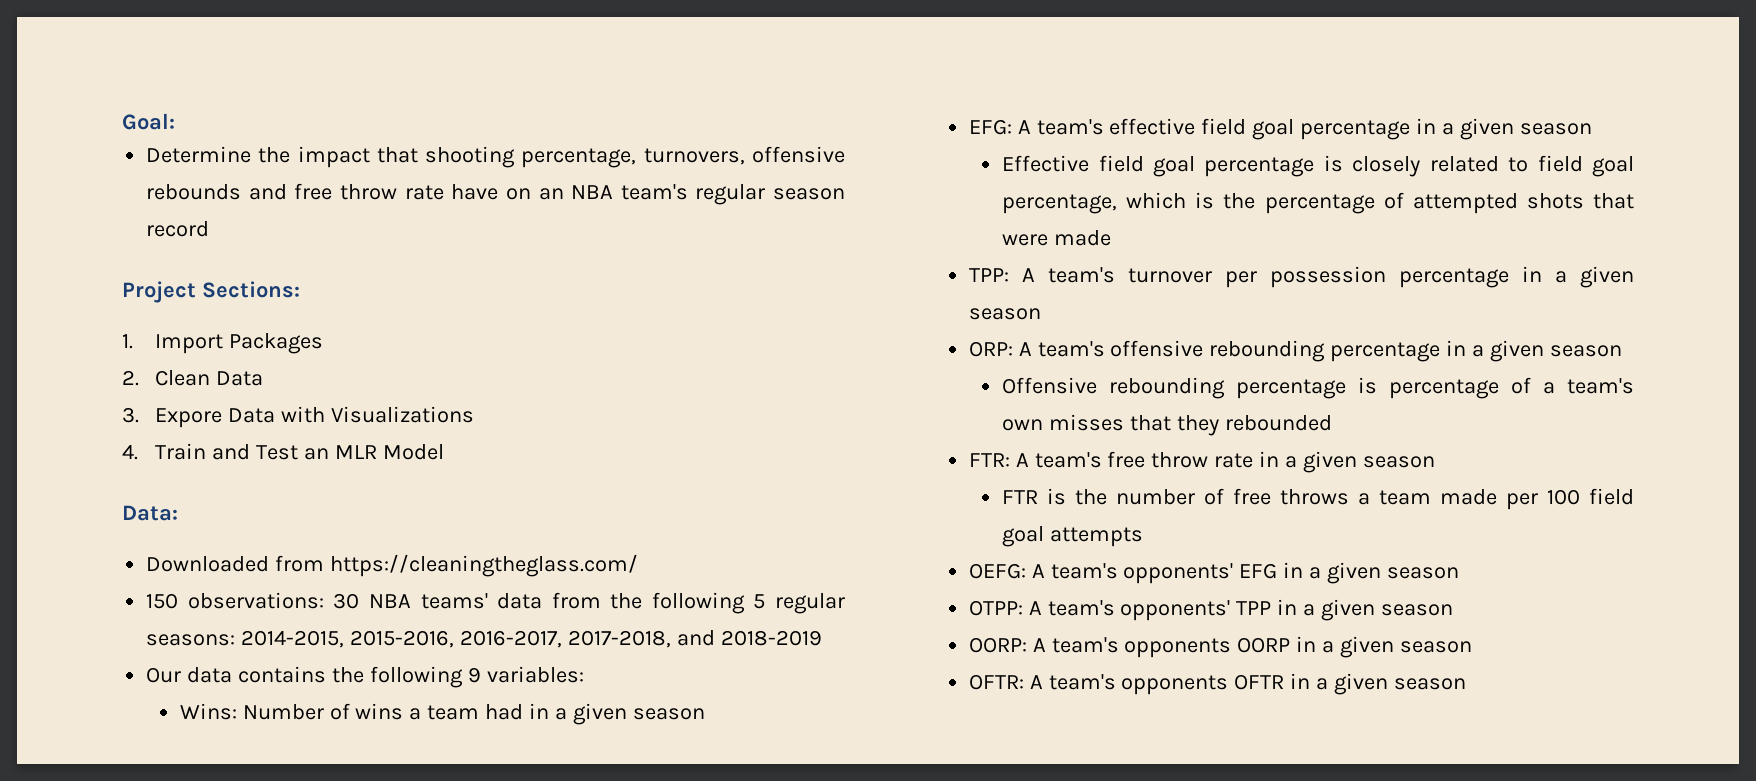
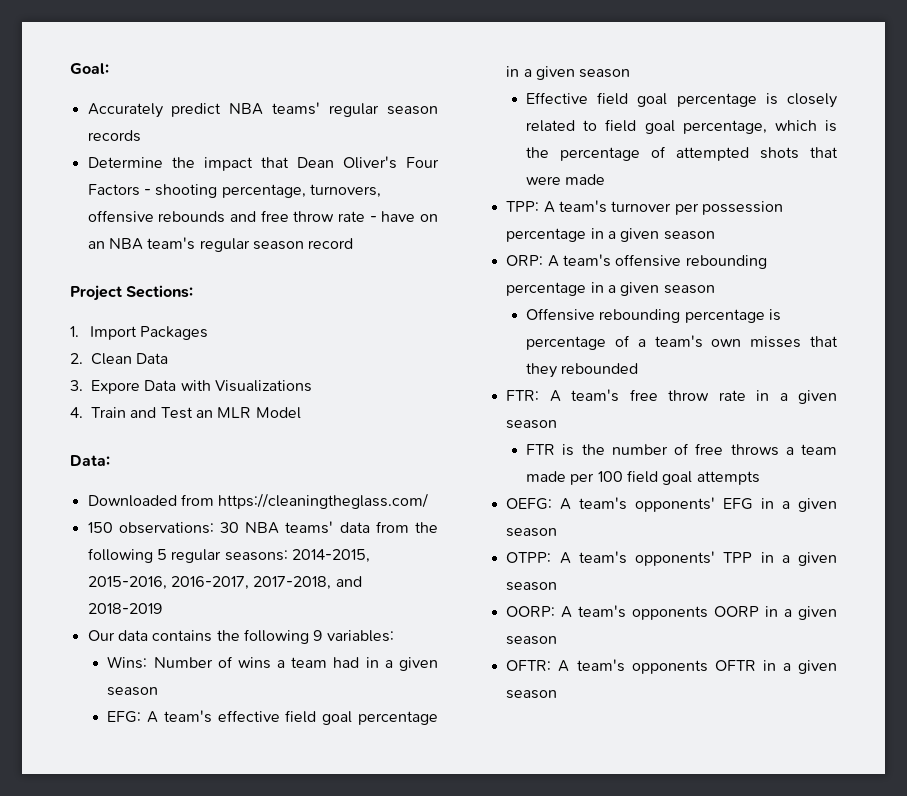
(175, 121) none -> [87,102,438,118] [87,130,141,142] // Accurately predict NBA teams' regular season records
(418, 155) none -> [296,156,439,169] [87,184,151,196] Dean Oliver's Four Factors -
(444, 192) none -> [369,216,377,222] -

